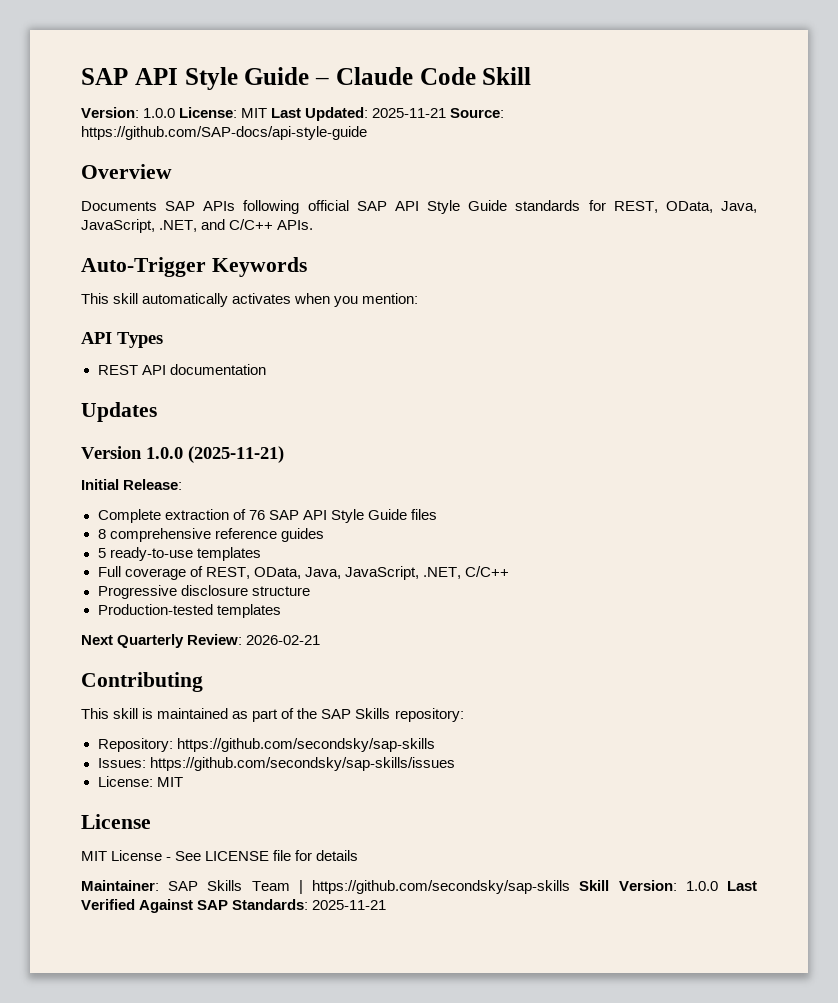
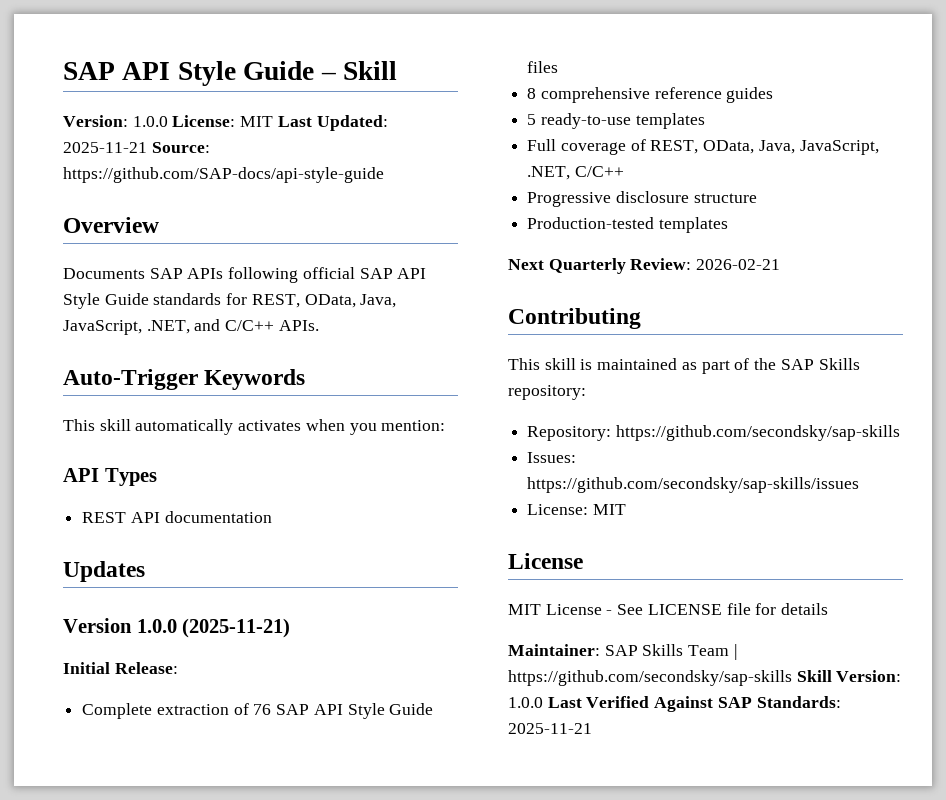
[335,67,476,85] Claude Code -> (336, 76) none

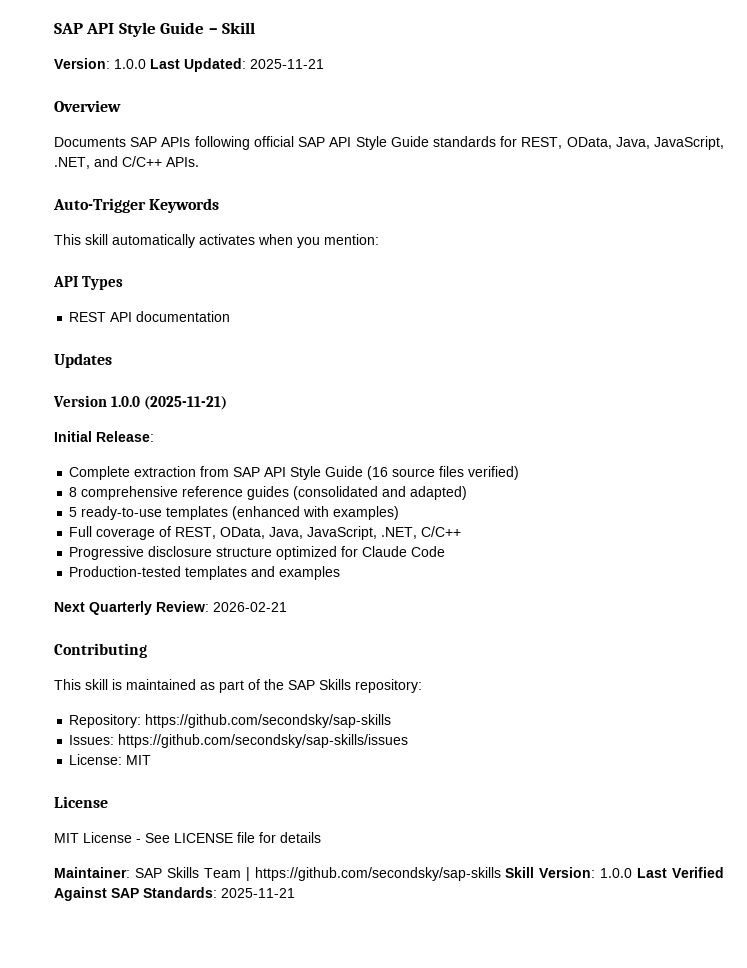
[172,115,274,127] License: MIT -> (146, 64) none
[151,142,210,153] [63,167,384,183] Source: https://github.com/SAP-docs/api-style-guide -> (324, 64) none
[233,703,434,719] of 76 SAP API Style Guide -> [200,466,436,480] from SAP API Style Guide (16 source
(559, 67) none -> [468,466,520,480] verified)
(774, 95) none -> [293,486,468,500] (consolidated and adapted)
(705, 121) none -> [232,506,400,520] (enhanced with examples)
(757, 198) none -> [276,546,446,560] optimized for Claude Code
(728, 225) none -> [251,566,341,580] and examples

